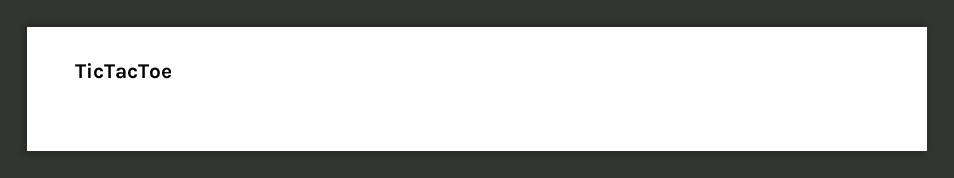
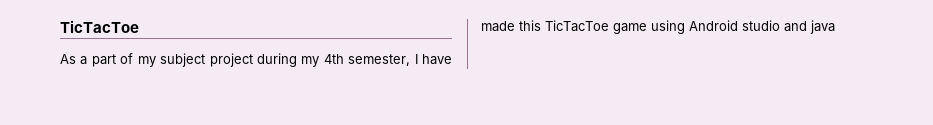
[75,63,172,79] TicTacToe -> [60,20,139,33] [60,53,453,67] [481,20,835,34] TicTacToe // As a part of my subject project during my 4th semester, I have made this TicTacToe game using Android studio and java

